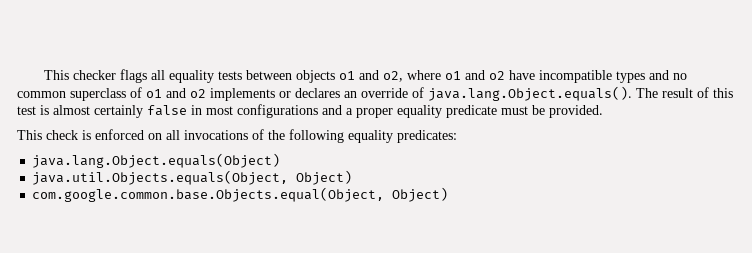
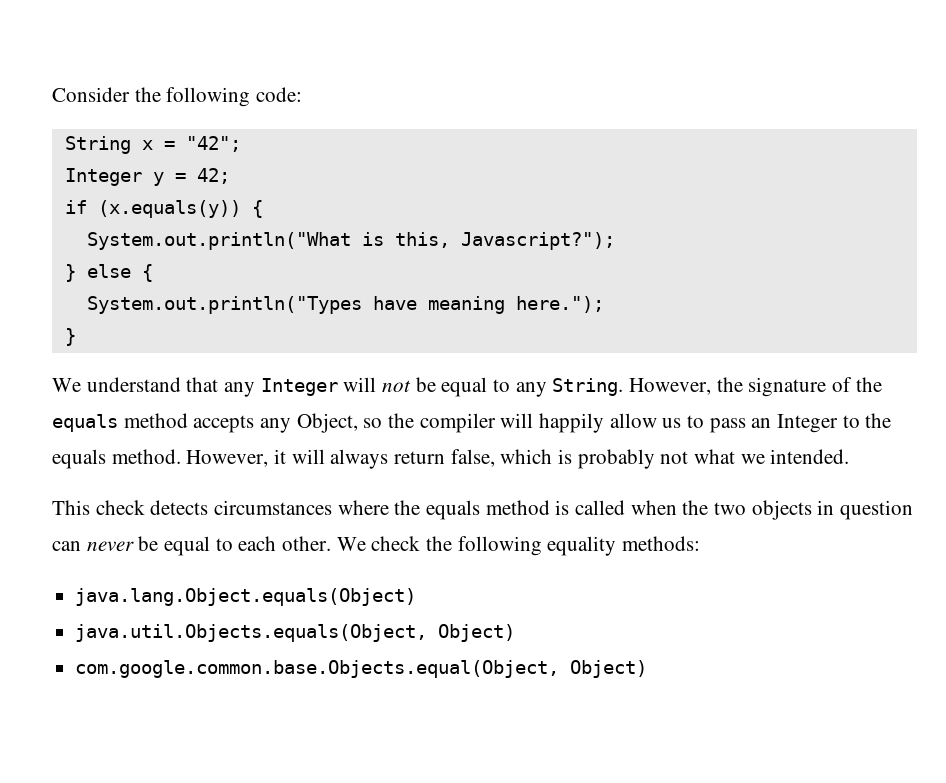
[43,69,687,83] [17,86,733,101] [17,104,603,118] [17,129,264,140] This checker flags all equality tests between objects o1 and o2, where o1 and o2 have incompatible types and no common superclass of o1 and o2 implements or declares an override of java.lang.Object.equals(). The result of this test is almost certainly false in most configurations and a proper equality predicate must be provided. // This check is enforced on all invocations of -> [52,87,303,107] [64,136,241,154] [64,168,230,186] [64,200,263,218] [86,232,615,250] [64,264,153,282] [86,296,604,314] [64,328,76,346] [52,377,882,397] [52,413,892,433] [52,449,850,469] [52,500,914,520] [52,536,421,556] Consider the following code: // String x = "42"; // Integer y = 42; // if (x.equals(y)) { // System.out.println("What is this, Javascript?"); // } else { // System.out.println("Types have meaning here."); // } // We understand that any Integer will not be equal to any String. However, the signature of the equals method accepts any Object, so the compiler will happily allow us to pass an Integer to the equals method. However, it will always return false, which is probably not what we intended. // This check detects circumstances where the equals method is called when the two objects in question can never be equal to each other. We check
[397,130,457,143] predicates: -> [622,536,701,551] methods:

